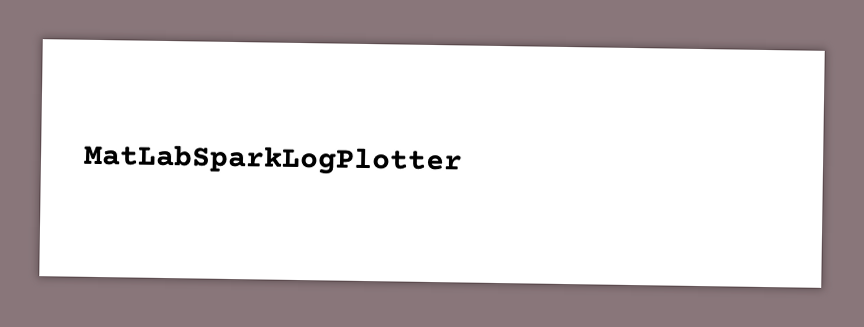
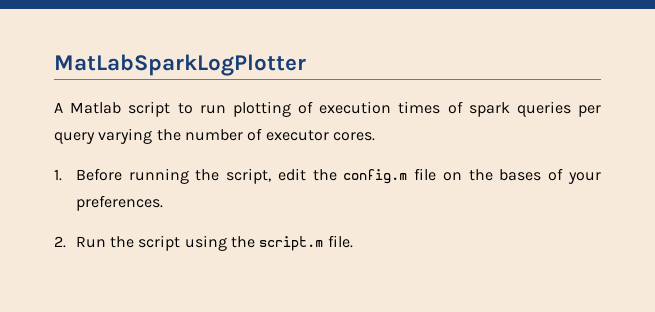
(463, 160) none -> [54,101,601,117] [54,128,375,144] [54,168,601,184] [75,195,163,211] [54,235,353,251] // A Matlab script to run plotting of execution times of spark queries per query varying the number of executor cores. // 1. Before running the script, edit the config.m file on the bases of your preferences. // 2. Run the script using the script.m file.

